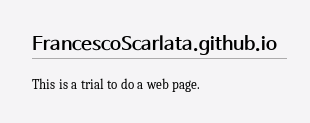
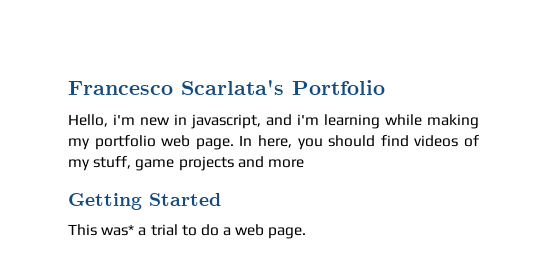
[32,35,277,55] FrancescoScarlata.github.io -> [68,80,385,95] [68,114,479,129] [68,135,480,150] [68,156,304,171] [68,193,221,210] Francesco Scarlata's Portfolio // Hello, i'm new in javascript, and i'm learning while making my portfolio web page. In here, you should find videos of my stuff, game projects and more // Getting Started
[58,79,68,89] is -> [101,224,135,236] was*

